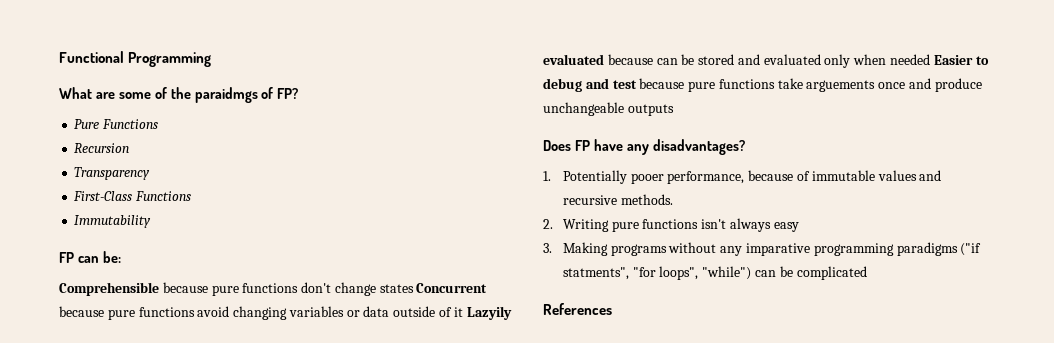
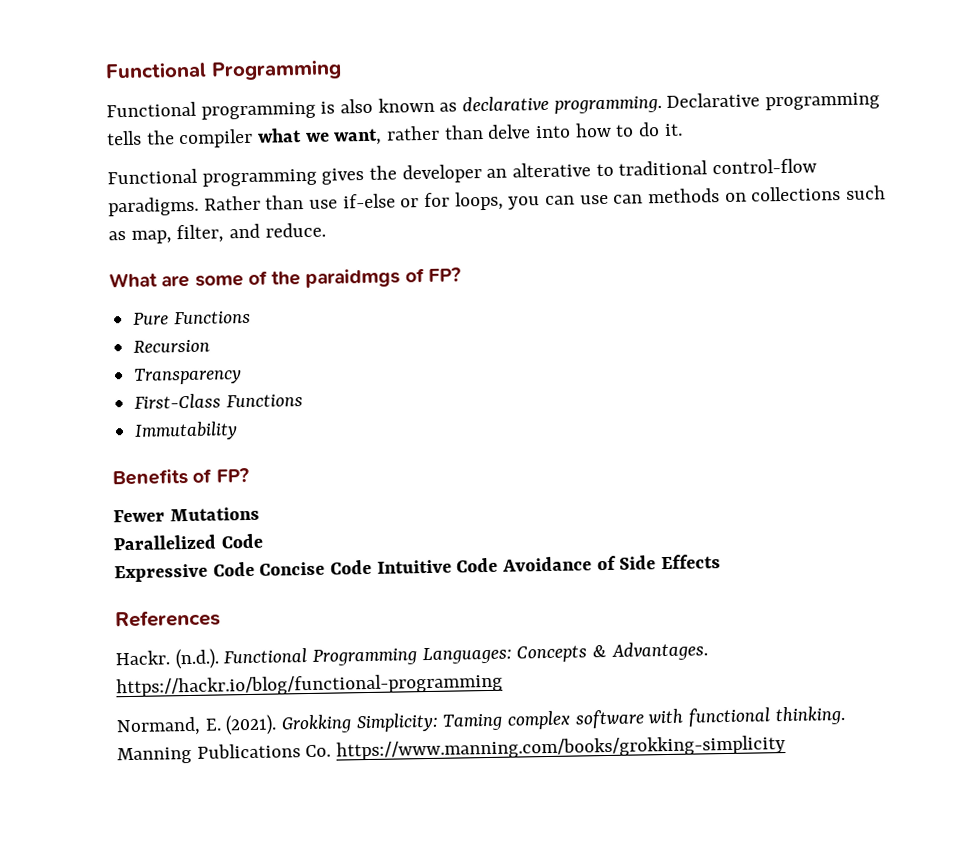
[59,51,212,67] Functional Programming -> [105,59,342,81] [106,92,881,120] [106,122,683,149] [107,158,818,187] [108,185,887,217] [108,222,326,244] Functional Programming // Functional programming is also known as declarative programming. Declarative programming tells the compiler what we want, rather than delve into how to do it. // Functional programming gives the developer an alterative to traditional control-flow paradigms. Rather than use if-else or for loops, you can use can methods on collections such as map, filter, and reduce.
[59,251,121,263] [59,282,488,296] [59,306,512,320] [543,54,989,68] [543,78,982,92] [543,102,674,116] [543,139,745,155] [543,170,942,184] [562,194,673,205] [543,218,799,232] [543,242,982,256] [562,266,867,280] [543,303,612,315] FP can be: // Comprehensible because pure functions don't change states Concurrent because pure functions avoid changing variables or data outside of it Lazyily evaluated because can be stored and evaluated only when needed Easier to debug and test because pure functions take arguements once and produce unchangeable outputs // Does FP have any disadvantages? // 1. Potentially pooer performance, because of immutable values and recursive methods. // 2. Writing pure functions isn't always easy // 3. Making programs without any imparative programming paradigms ("if statments", "for loops", "while") can be complicated // References -> [112,467,249,486] [113,506,260,523] [113,533,263,551] [114,554,722,583] [115,609,221,628] [115,641,708,670] [116,672,503,698] [116,706,846,737] [117,735,787,765] Benefits of FP? // Fewer Mutations // Parallelized Code // Expressive Code Concise Code Intuitive Code Avoidance of Side Effects // References // Hackr. (n.d.). Functional Programming Languages: Concepts & Advantages. https://hackr.io/blog/functional-programming // Normand, E. (2021). Grokking Simplicity: Taming complex software with functional thinking. Manning Publications Co. https://www.manning.com/books/grokking-simplicity

